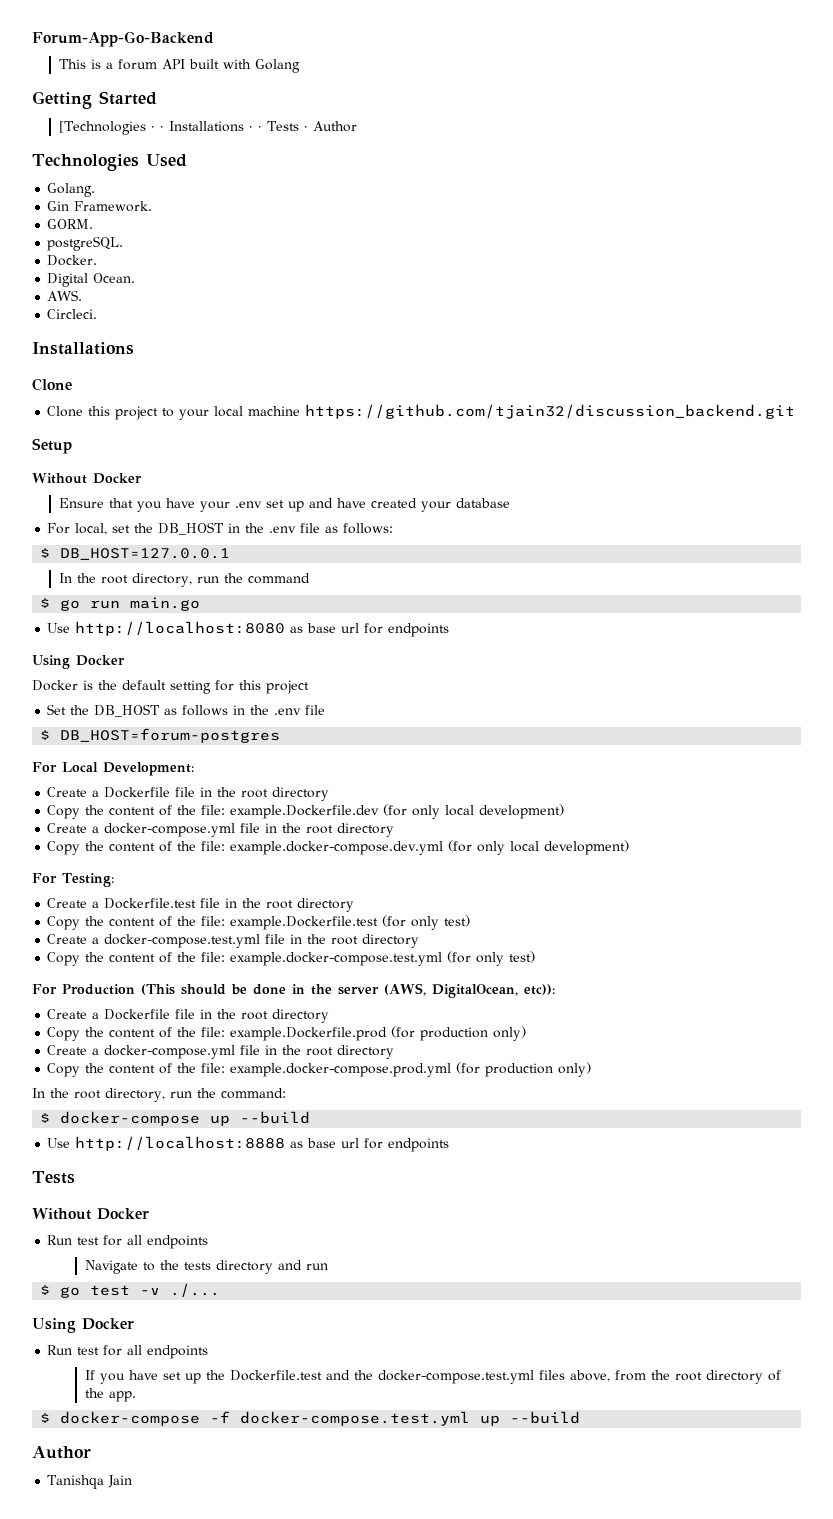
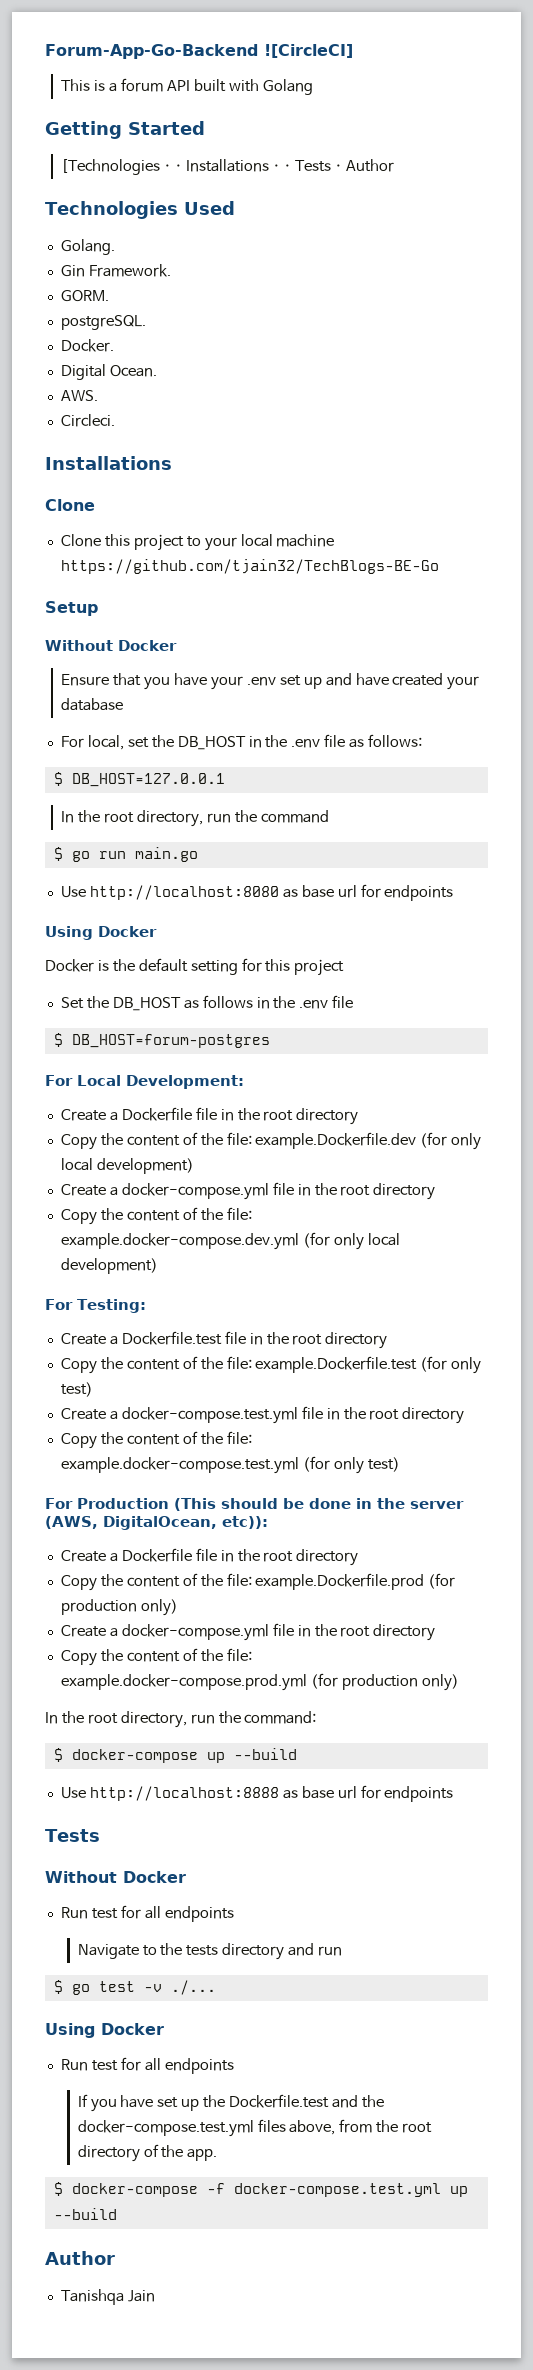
(214, 39) none -> [264,44,353,58] ![CircleCI]
[305,404,796,419] https://github.com/tjain32/discussion_backend.git -> [60,559,439,574] https://github.com/tjain32/TechBlogs-BE-Go

